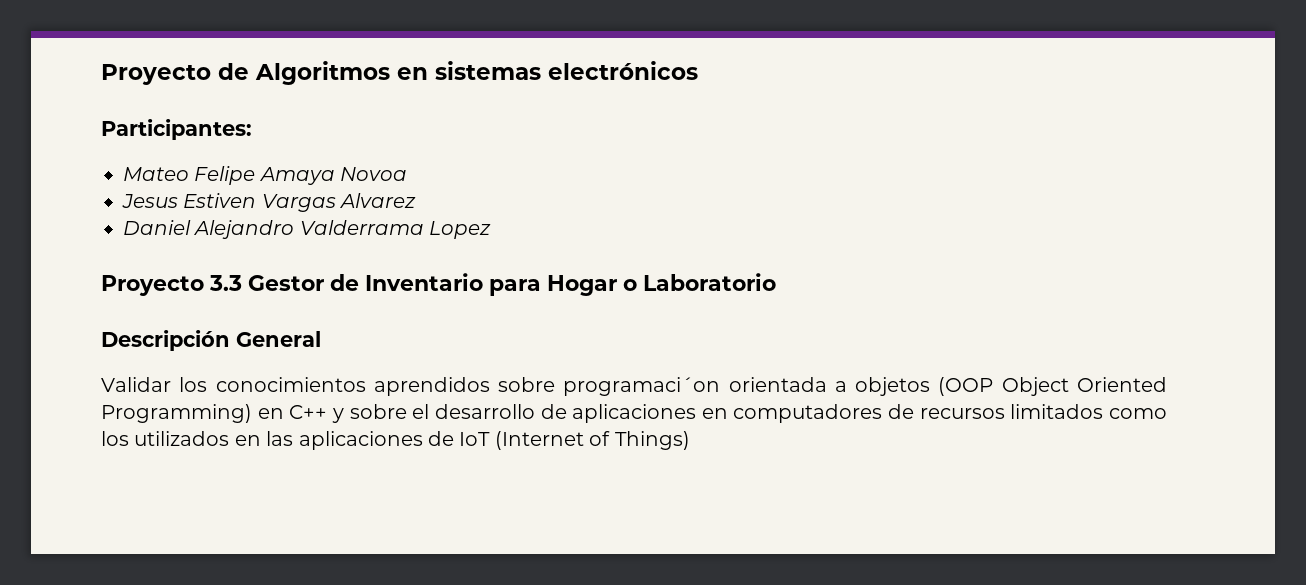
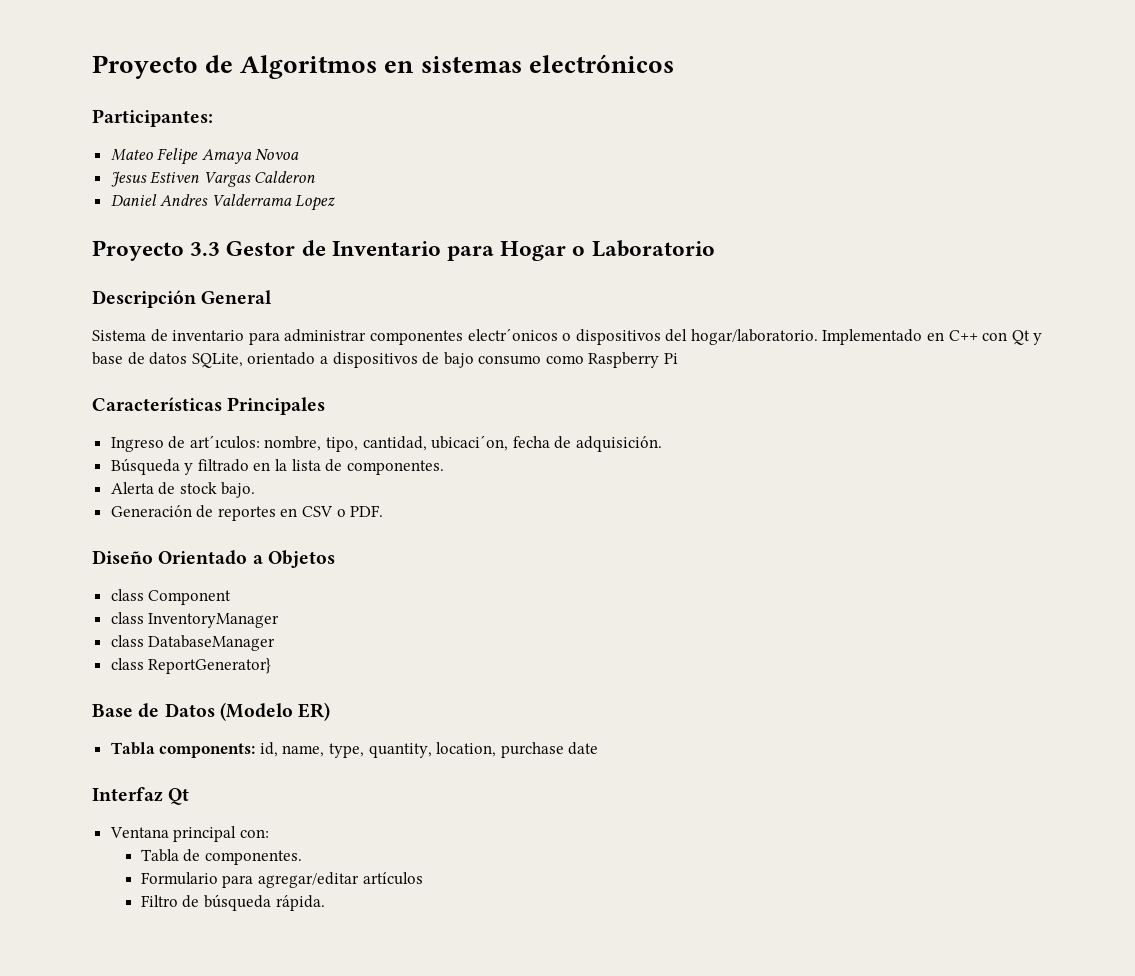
[339,193,417,208] Alvarez -> [254,171,316,183] Calderon
[193,220,295,239] Alejandro -> [160,194,209,206] Andres
[101,377,1167,396] [101,404,1167,423] [101,431,690,450] Validar los conocimientos aprendidos sobre programaci´on orientada a objetos (OOP Object Oriented Programming) en C++ y sobre el desarrollo de aplicaciones en computadores de recursos limitados como los utilizados en las aplicaciones de IoT (Internet of Things) -> [92,328,1043,345] [92,352,679,368] [92,397,326,415] [110,435,663,452] [110,458,444,475] [110,482,256,498] [110,505,384,521] [92,550,335,568] [110,589,232,605] [110,612,280,628] [110,635,276,651] [110,658,272,674] [92,702,331,721] [110,742,599,758] [92,787,190,805] [109,826,269,842] [140,849,302,865] [140,872,423,888] [140,894,325,911] Sistema de inventario para administrar componentes electr´onicos o dispositivos del hogar/laboratorio. Implementado en C++ con Qt y base de datos SQLite, orientado a dispositivos de bajo consumo como Raspberry Pi // Características Principales // Ingreso de art´ıculos: nombre, tipo, cantidad, ubicaci´on, fecha de adquisición. // Búsqueda y filtrado en la lista de componentes. // Alerta de stock bajo. // Generación de reportes en CSV o PDF. // Diseño Orientado a Objetos // class Component // class InventoryManager // class DatabaseManager // class ReportGenerator} // Base de Datos (Modelo ER) // Tabla components: id, name, type, quantity, location, purchase date // Interfaz Qt // Ventana principal con: // Tabla de componentes. // Formulario para agregar/editar artículos // Filtro de búsqueda rápida.

